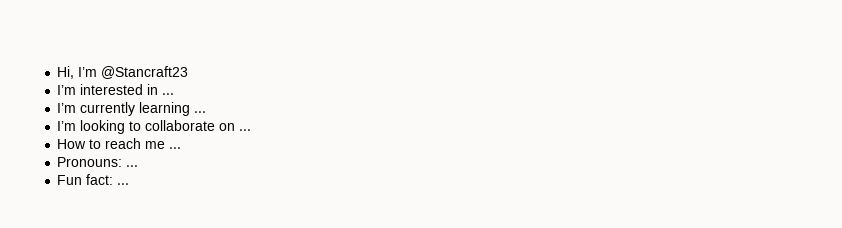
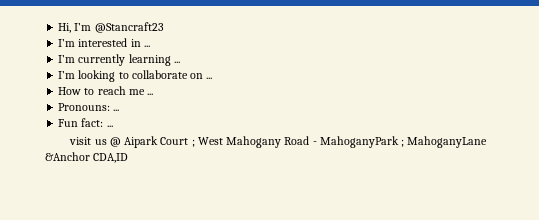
(130, 184) none -> [69,136,488,148] [45,152,129,163] // visit us @ Aipark Court ; West Mahogany Road - MahoganyPark ; MahoganyLane &Anchor CDA,ID

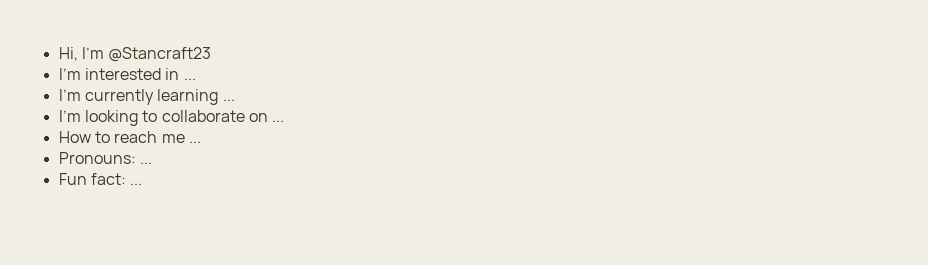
[69,136,488,148] [45,152,129,163] // visit us @ Aipark Court ; West Mahogany Road - MahoganyPark ; MahoganyLane &Anchor CDA,ID -> (143, 184) none

